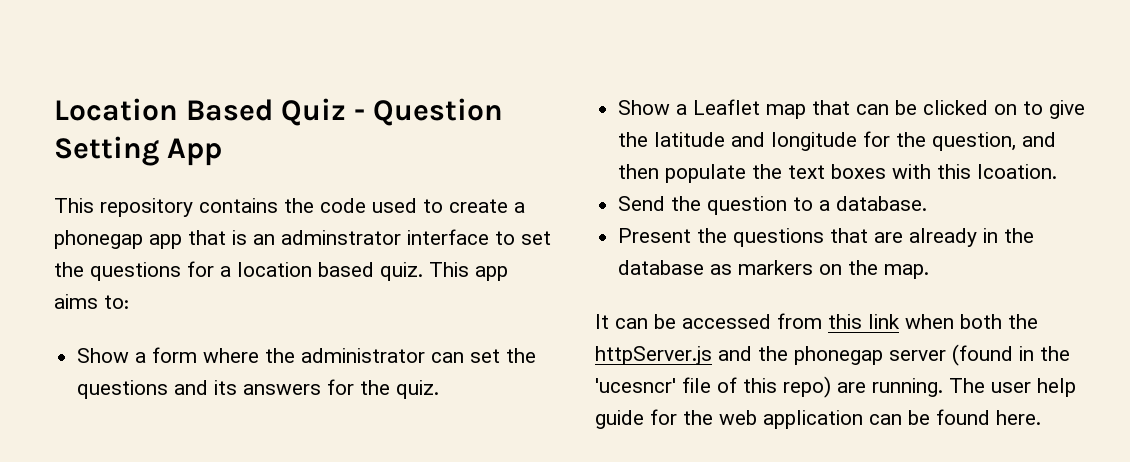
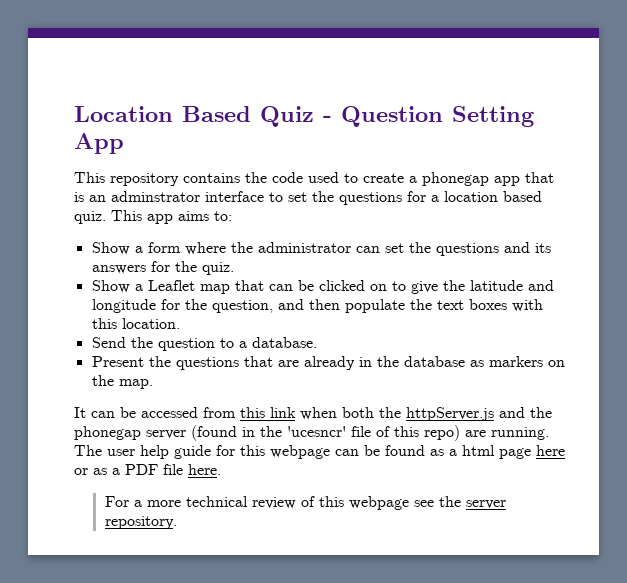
[977,164,1058,179] lcoation. -> [121,318,180,329] location.
[683,409,1041,429] the web application can be found here. -> [240,445,565,459] [74,464,221,475] [104,496,506,510] [104,516,177,529] this webpage can be found as a html page here or as a PDF file here. // For a more technical review of this webpage see the server repository.

